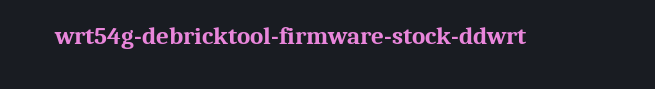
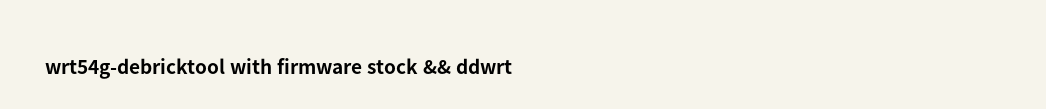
[54,27,527,49] wrt54g-debricktool-firmware-stock-ddwrt -> [45,58,512,79] wrt54g-debricktool with firmware stock && ddwrt

